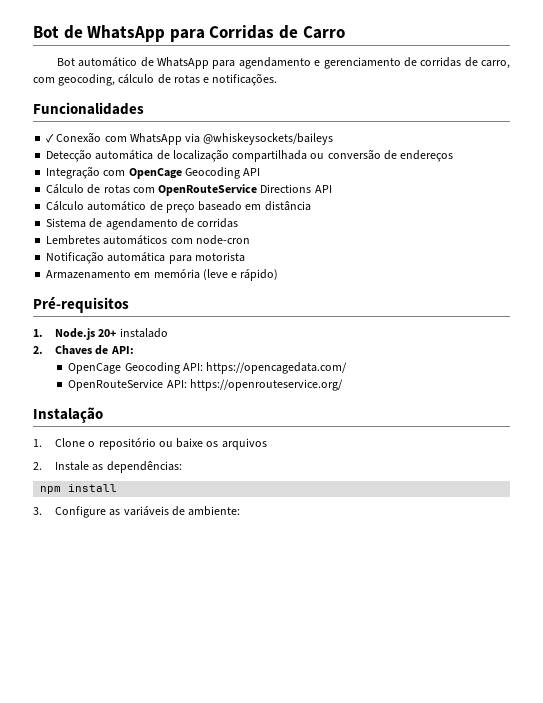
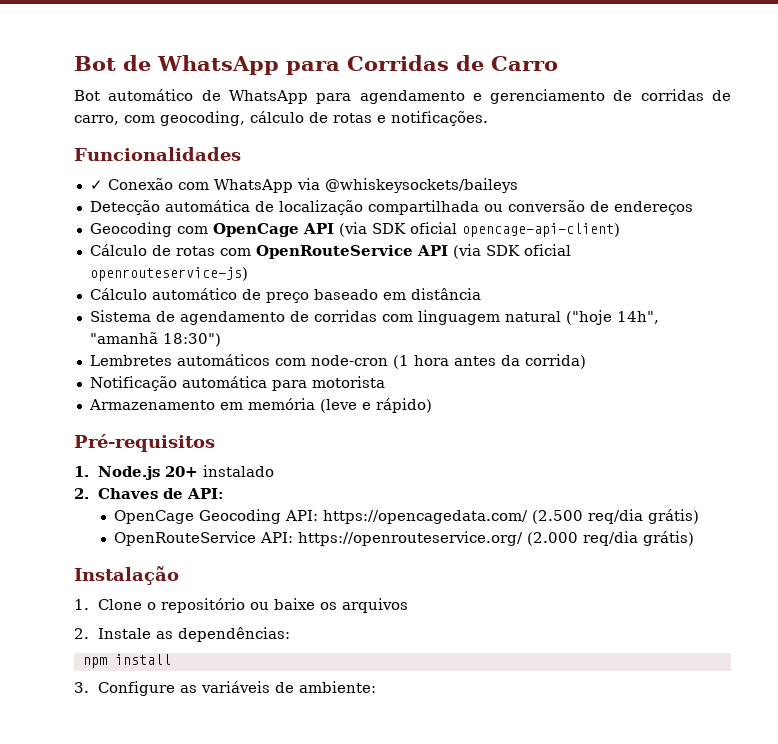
[46,166,101,179] Integração -> [89,222,172,237] Geocoding
[184,167,261,179] Geocoding API -> [302,222,620,237] API (via SDK oficial opencage-api-client)
[260,184,332,193] Directions API -> [416,244,571,259] [89,267,248,281] API (via SDK oficial openrouteservice-js)
(239, 223) none -> [381,310,659,325] [89,332,221,347] com linguagem natural ("hoje 14h", "amanhã 18:30")
(250, 240) none -> [392,354,586,369] (1 hora antes da corrida)
(347, 368) none -> [532,509,700,524] (2.500 req/dia grátis)
(343, 385) none -> [527,531,695,546] (2.000 req/dia grátis)

